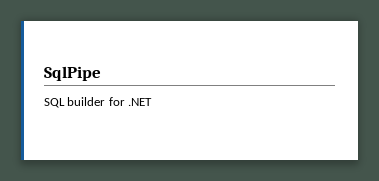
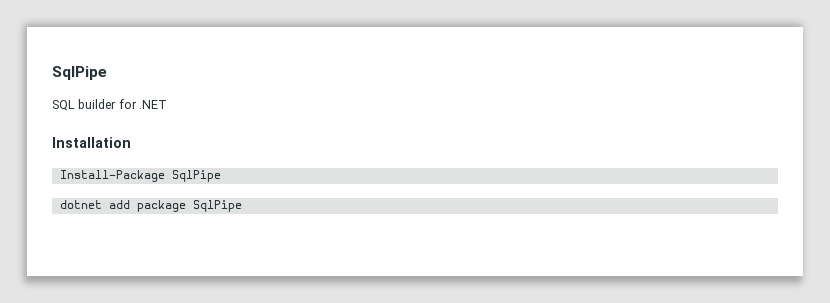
(153, 102) none -> [52,137,131,148] [59,170,221,182] [59,200,242,212] // Installation // Install-Package SqlPipe // dotnet add package SqlPipe

